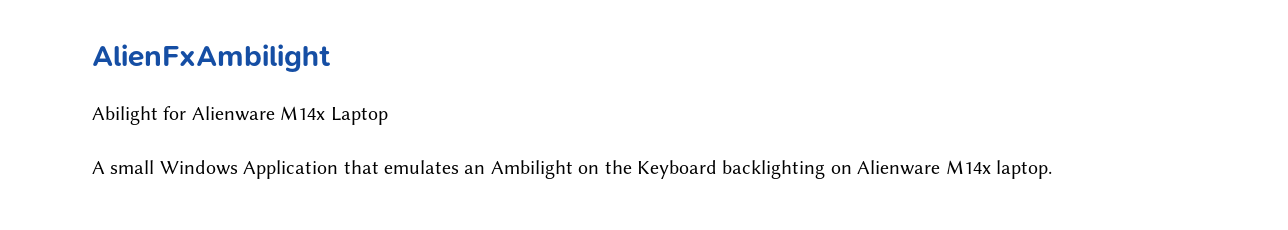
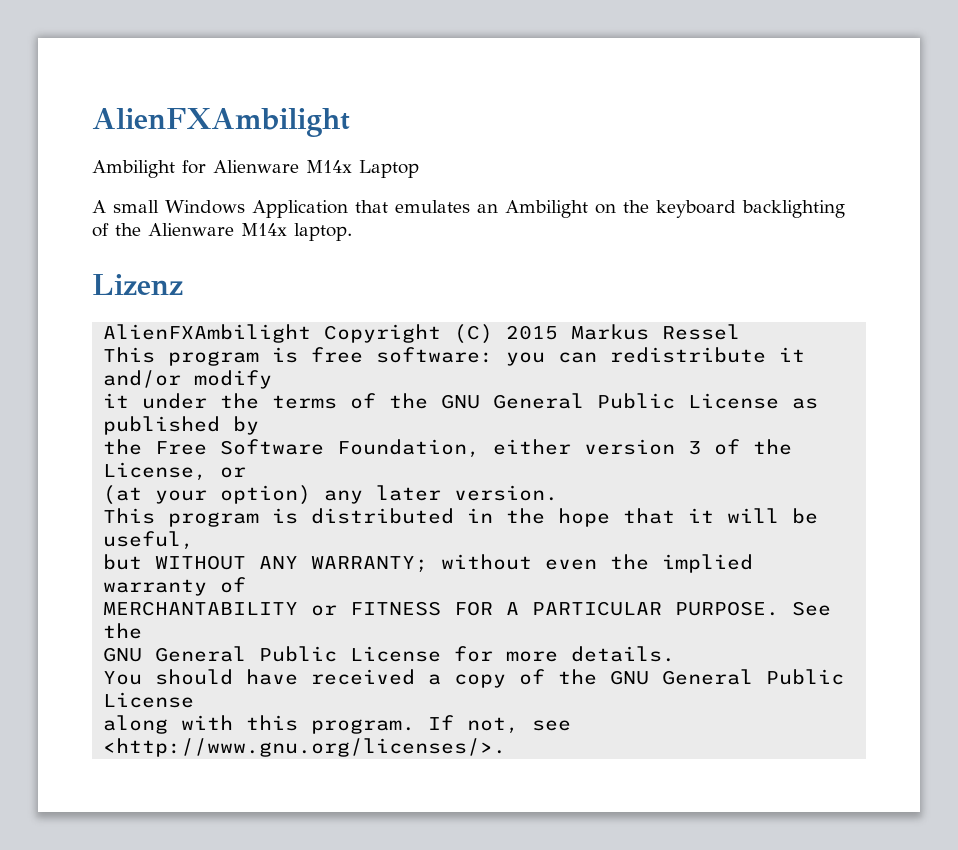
[92,44,331,72] [92,106,158,125] AlienFxAmbilight // Abilight -> [92,108,350,137] [92,160,175,178] AlienFXAmbilight // Ambilight
[636,160,852,179] Keyboard backlighting on -> [656,200,845,218] [92,223,141,237] keyboard backlighting of the
(1052, 169) none -> [92,274,183,295] [103,324,741,344] [103,347,806,366] [103,370,273,389] [103,393,819,409] [103,416,260,435] [103,439,793,458] [103,462,247,481] [103,485,559,505] [103,508,819,527] [103,531,195,550] [103,554,754,573] [103,577,247,596] [103,601,832,616] [103,623,143,639] [103,646,676,662] [103,669,845,688] [103,692,195,708] [103,715,572,734] [103,738,507,757] // Lizenz // AlienFXAmbilight Copyright (C) 2015 Markus Ressel // This program is free software: you can redistribute it and/or modify // it under the terms of the GNU General Public License as published by // the Free Software Foundation, either version 3 of the License, or // (at your option) any later version. // This program is distributed in the hope that it will be useful, // but WITHOUT ANY WARRANTY; without even the implied warranty of // MERCHANTABILITY or FITNESS FOR A PARTICULAR PURPOSE. See the // GNU General Public License for more details. // You should have received a copy of the GNU General Public License // along with this program. If not, see <http://www.gnu.org/licenses/>.

